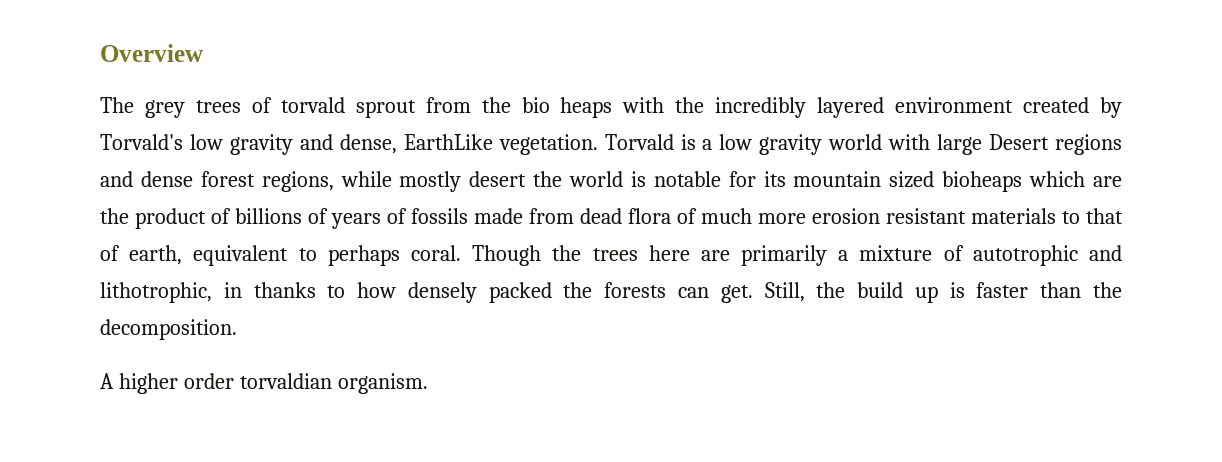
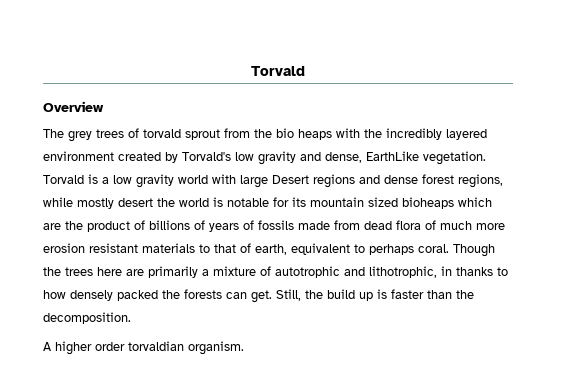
(100, 53) none -> [251,66,305,76] Torvald //

